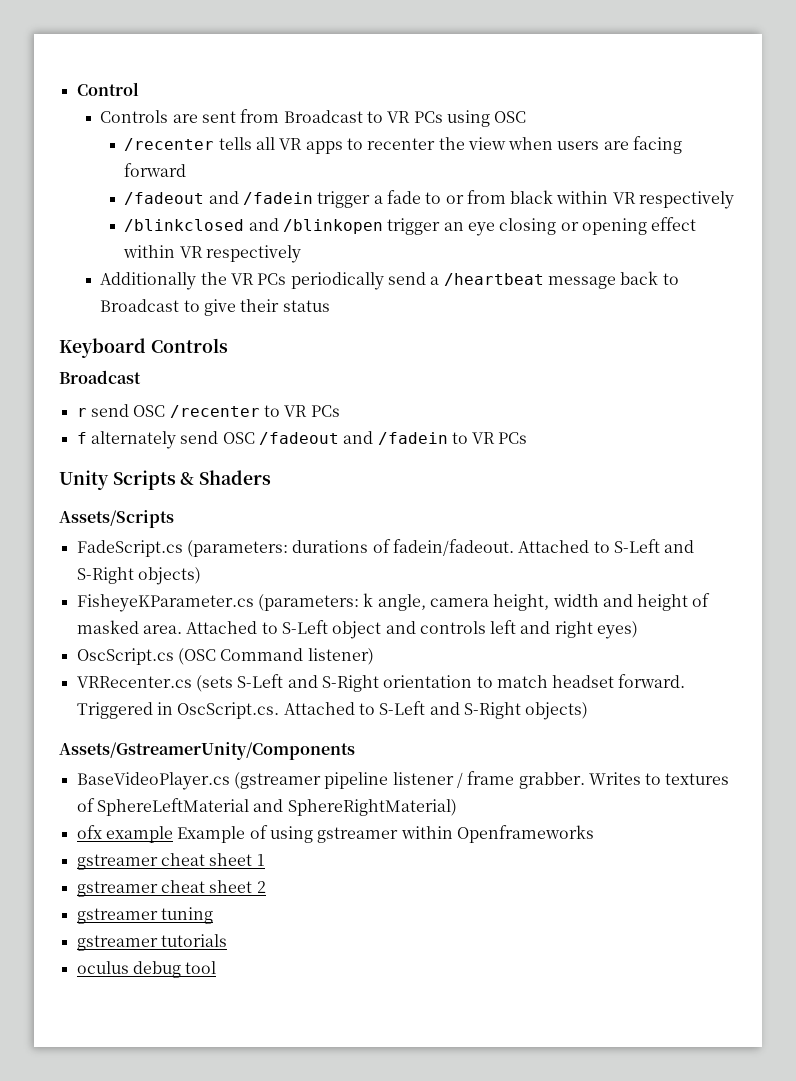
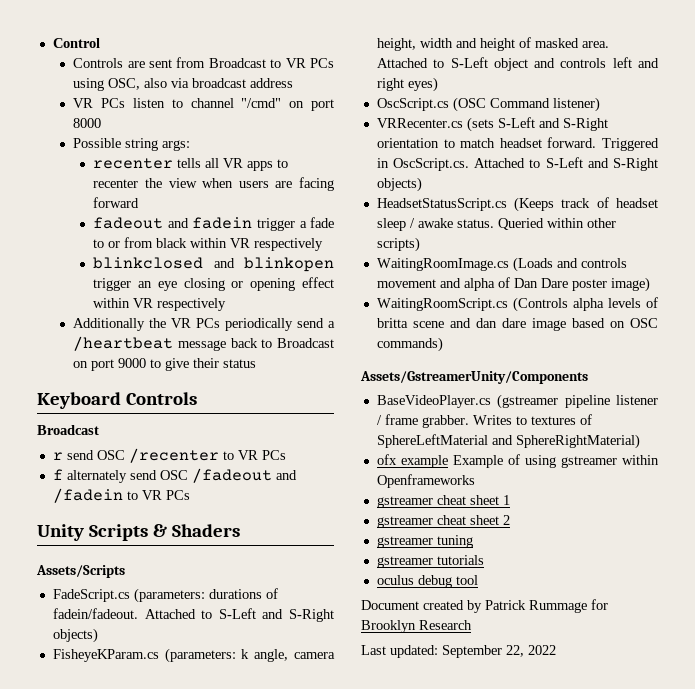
[494,111,527,123] [124,138,215,151] OSC // /recenter -> [108,78,294,90] [73,98,334,111] [73,118,102,128] [73,138,191,151] [93,158,174,169] OSC, also via broadcast address // VR PCs listen to channel "/cmd" on port 8000 // Possible string args: // recenter
[124,191,313,205] /fadeout and /fadein -> [93,217,253,229] fadeout and fadein
[124,218,383,234] /blinkclosed and /blinkopen -> [93,257,334,272] blinkclosed and blinkopen
(180, 305) none -> [73,358,147,371] on port 9000
[76,594,254,612] FisheyeKParameter.cs -> [52,649,159,662] FisheyeKParam.cs
(589, 711) none -> [376,197,658,212] [376,218,616,231] [376,237,420,252] [376,257,627,272] [376,277,650,292] [376,297,658,312] [376,318,658,331] [376,337,443,352] // HeadsetStatusScript.cs (Keeps track of headset sleep / awake status. Queried within other scripts) // WaitingRoomImage.cs (Loads and controls movement and alpha of Dan Dare poster image) // WaitingRoomScript.cs (Controls alpha levels of britta scene and dan dare image based on OSC commands)
(217, 967) none -> [361,599,608,613] [361,620,472,633] [361,645,556,658] // Document created by Patrick Rummage for Brooklyn Research // Last updated: September 22, 2022

